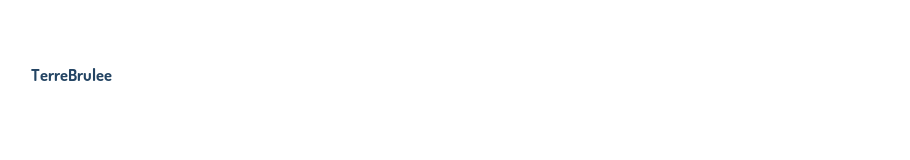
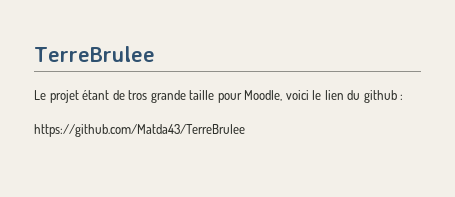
(112, 74) none -> [34,90,404,103] [34,124,245,137] // Le projet étant de tros grande taille pour Moodle, voici le lien du github : // https://github.com/Matda43/TerreBrulee

